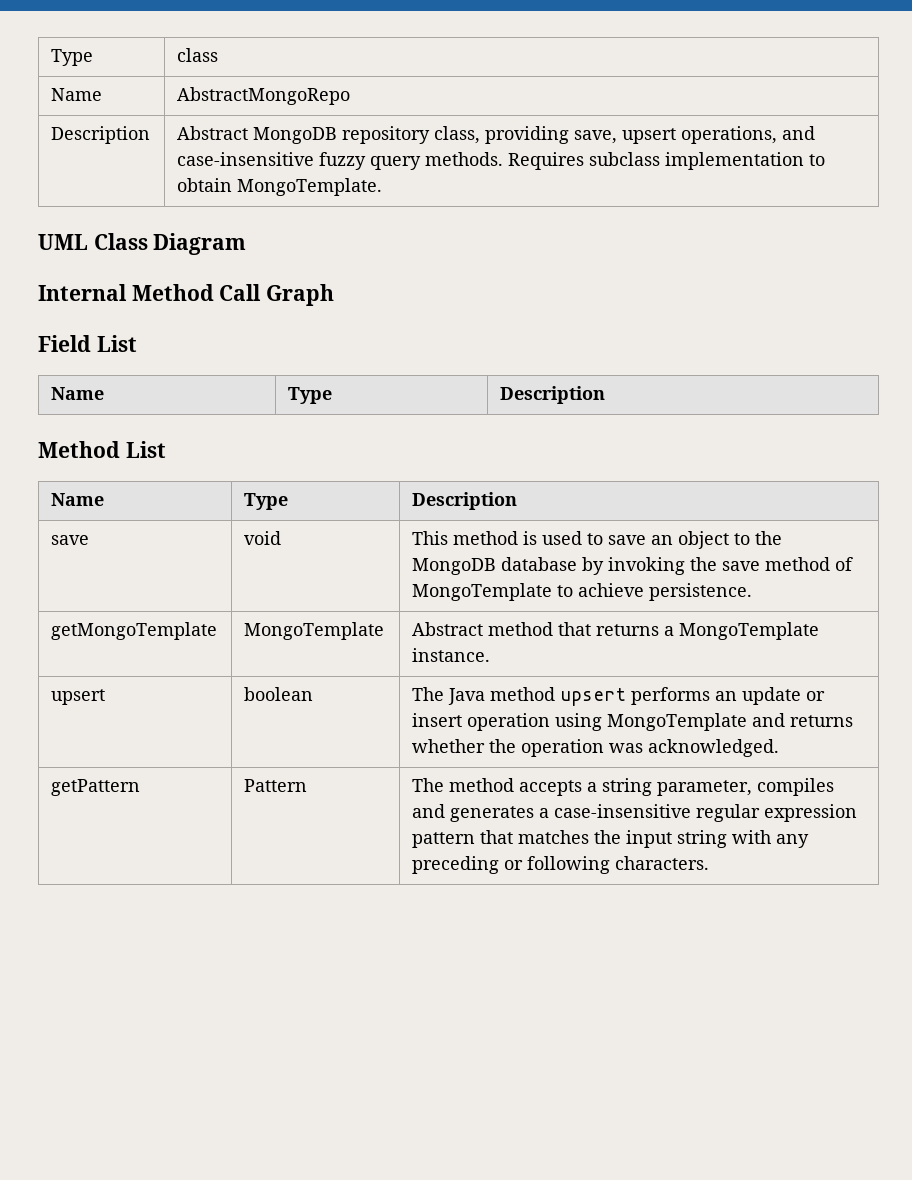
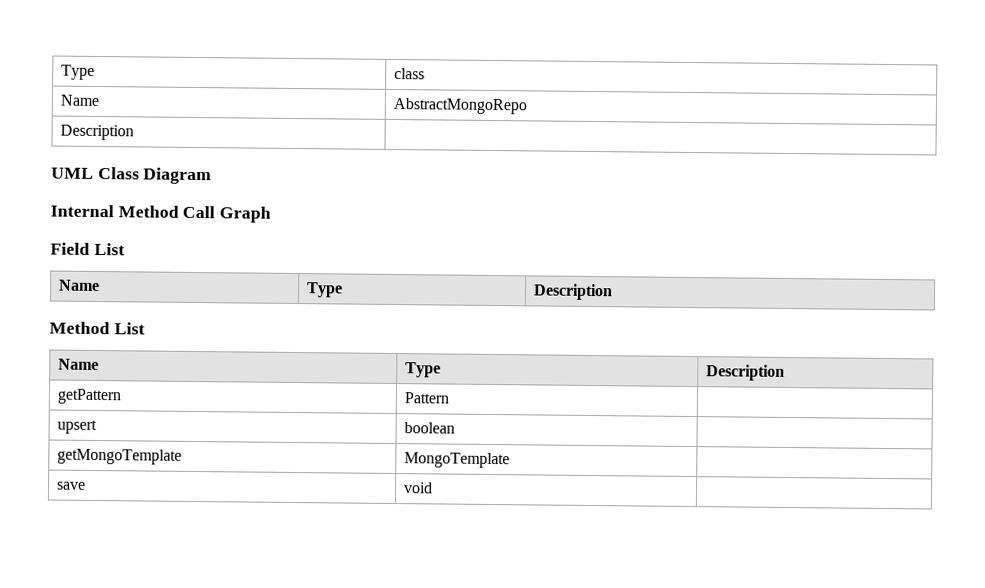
[177,126,816,144] [177,152,826,170] [177,178,383,196] Abstract MongoDB repository class, providing save, upsert operations, and case-insensitive fuzzy query methods. Requires subclass implementation to obtain MongoTemplate. -> (134, 132) none
[51,535,90,545] [244,531,282,545] [412,531,783,549] [412,557,854,575] [412,583,753,601] [51,622,218,640] [244,622,385,640] [412,622,820,640] [412,648,491,662] [51,689,106,705] [244,687,314,701] [412,687,826,706] [412,713,854,731] [412,739,780,757] [51,779,141,796] [244,779,308,792] [412,778,835,796] [412,804,858,822] [412,830,810,848] [412,856,710,874] save | void | This method is used to save an object to the MongoDB database by invoking the save method of MongoTemplate to achieve persistence. // getMongoTemplate | MongoTemplate | Abstract method that returns a MongoTemplate instance. // upsert | boolean | The Java method upsert performs an update or insert operation using MongoTemplate and returns whether the operation was acknowledged. // getPattern | Pattern | The method accepts a string parameter, compiles and generates a case-insensitive regular expression pattern that matches the input string with any preceding or following characters. -> [56,388,122,405] [403,392,450,404] [56,419,97,434] [403,422,455,434] [56,448,182,465] [403,452,510,469] [55,481,86,490] [402,482,433,494] getPattern | Pattern | // upsert | boolean | // getMongoTemplate | MongoTemplate | // save | void |

